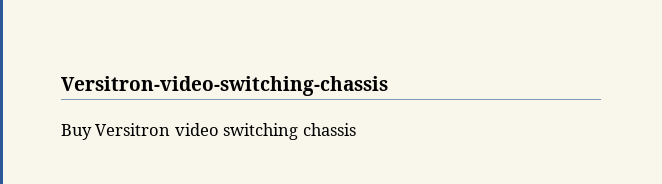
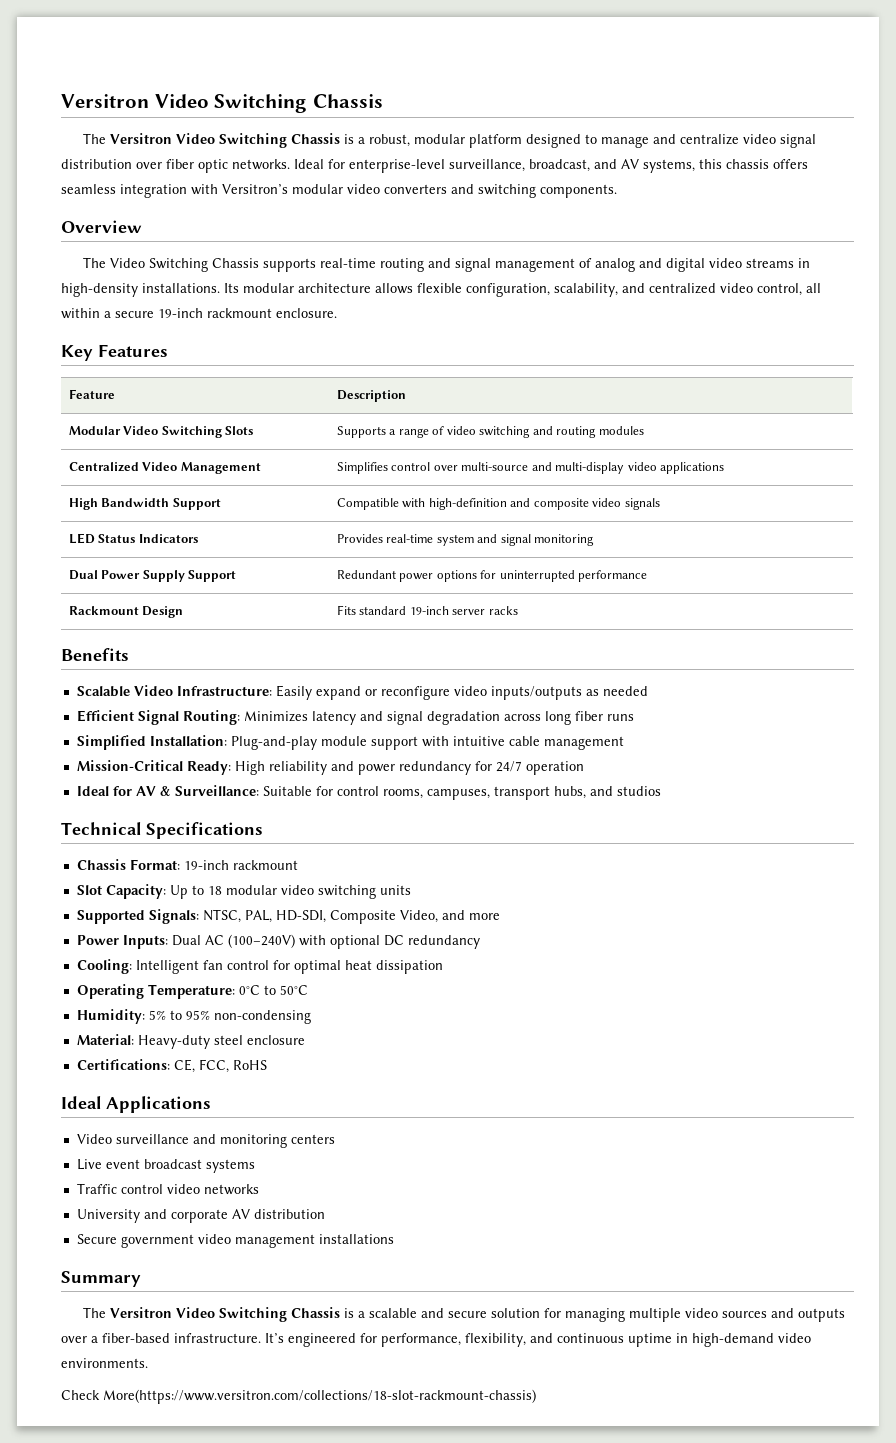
[61,76,388,96] [61,123,356,140] Versitron-video-switching-chassis // Buy Versitron video switching chassis -> [61,94,383,113] [82,133,816,148] [61,159,808,173] [61,184,617,198] [61,220,142,233] [82,257,810,272] [61,283,821,297] [61,308,337,319] [61,344,168,361] [68,389,115,399] [336,390,406,402] [68,426,254,438] [336,426,644,438] [68,462,261,474] [336,462,725,474] [68,498,221,510] [336,498,660,510] [68,533,198,544] [336,534,595,546] [68,570,237,582] [336,570,648,582] [68,606,184,618] [336,605,518,615] [61,648,129,661] [76,685,648,700] [76,710,634,725] [76,735,624,750] [76,760,584,775] [76,785,661,800] [61,822,263,839] [76,859,298,870] [76,884,411,899] [76,909,500,924] [76,934,480,949] [76,959,443,974] [76,984,308,999] [76,1009,311,1024] [76,1034,305,1049] [76,1059,267,1073] [61,1096,211,1113] [76,1134,335,1148] [76,1159,255,1173] [76,1183,259,1195] [76,1209,325,1223] [76,1234,394,1248] [61,1271,141,1287] [82,1307,845,1322] [61,1333,811,1347] [61,1358,148,1368] [61,1389,536,1404] Versitron Video Switching Chassis // The Versitron Video Switching Chassis is a robust, modular platform designed to manage and centralize video signal distribution over fiber optic networks. Ideal for enterprise-level surveillance, broadcast, and AV systems, this chassis offers seamless integration with Versitron’s modular video converters and switching components. // Overview // The Video Switching Chassis supports real-time routing and signal management of analog and digital video streams in high-density installations. Its modular architecture allows flexible configuration, scalability, and centralized video control, all within a secure 19-inch rackmount enclosure. // Key Features // Feature | Description // Modular Video Switching Slots | Supports a range of video switching and routing modules // Centralized Video Management | Simplifies control over multi-source and multi-display video applications // High Bandwidth Support | Compatible with high-definition and composite video signals // LED Status Indicators | Provides real-time system and signal monitoring // Dual Power Supply Support | Redundant power options for uninterrupted performance // Rackmount Design | Fits standard 19-inch server racks // Benefits // Scalable Video Infrastructure: Easily expand or reconfigure video inputs/outputs as needed // Efficient Signal Routing: Minimizes latency and signal degradation across long fiber runs // Simplified Installation: Plug-and-play module support with intuitive cable management // Mission-Critical Ready: High reliability and power redundancy for 24/7 operation // Ideal for AV & Surveillance: Suitable for control rooms, campuses, transport hubs, and studios // Technical Specifications // Chassis Format: 19-inch rackmount // Slot Capacity: Up to 18 modular video switching units // Supported Signals: NTSC, PAL, HD-SDI, Composite Video, and more // Power Inputs: Dual AC (100–240V) with optional DC redundancy // Cooling: Intelligent fan control for optimal heat dissipation // Operating Temperature: 0°C to 50°C // Humidity: 5% to 95% non-condensing // Material: Heavy-duty steel enclosure // Certifications: CE, FCC, RoHS // Ideal Applications // Video surveillance and monitoring centers // Live event broadcast systems // Traffic control video networks // University and corporate AV distribution // Secure government video management installations // Summary // The Versitron Video Switching Chassis is a scalable and secure solution for managing multiple video sources and outputs over a fiber-based infrastructure. It’s engineered for performance, flexibility, and continuous uptime in high-demand video environments. // Check More(https://www.versitron.com/collections/18-slot-rackmount-chassis)

